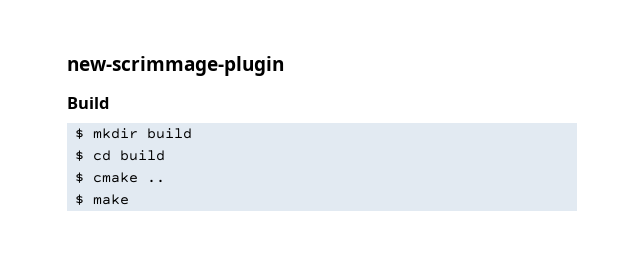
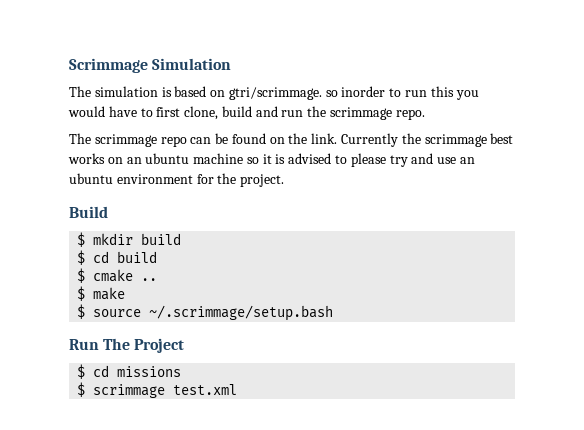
[67,56,284,76] new-scrimmage-plugin -> [69,58,232,73] [69,86,479,100] [68,106,425,120] [69,133,514,147] [68,153,475,167] [69,173,285,187] Scrimmage Simulation // The simulation is based on gtri/scrimmage. so inorder to run this you would have to first clone, build and run the scrimmage repo. // The scrimmage repo can be found on the link. Currently the scrimmage best works on an ubuntu machine so it is advised to please try and use an ubuntu environment for the project.
(129, 199) none -> [77,304,334,321] [69,338,185,353] [77,364,182,379] [77,382,238,398] // $ source ~/.scrimmage/setup.bash // Run The Project // $ cd missions // $ scrimmage test.xml

